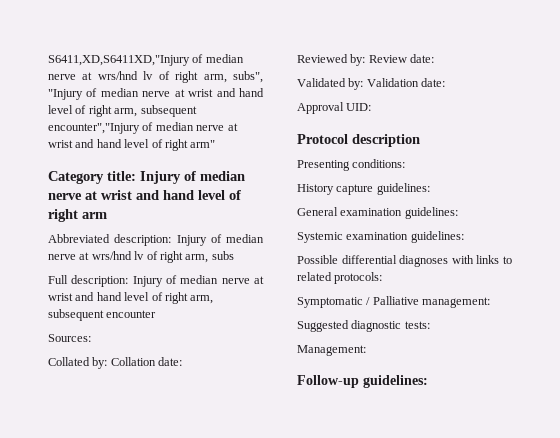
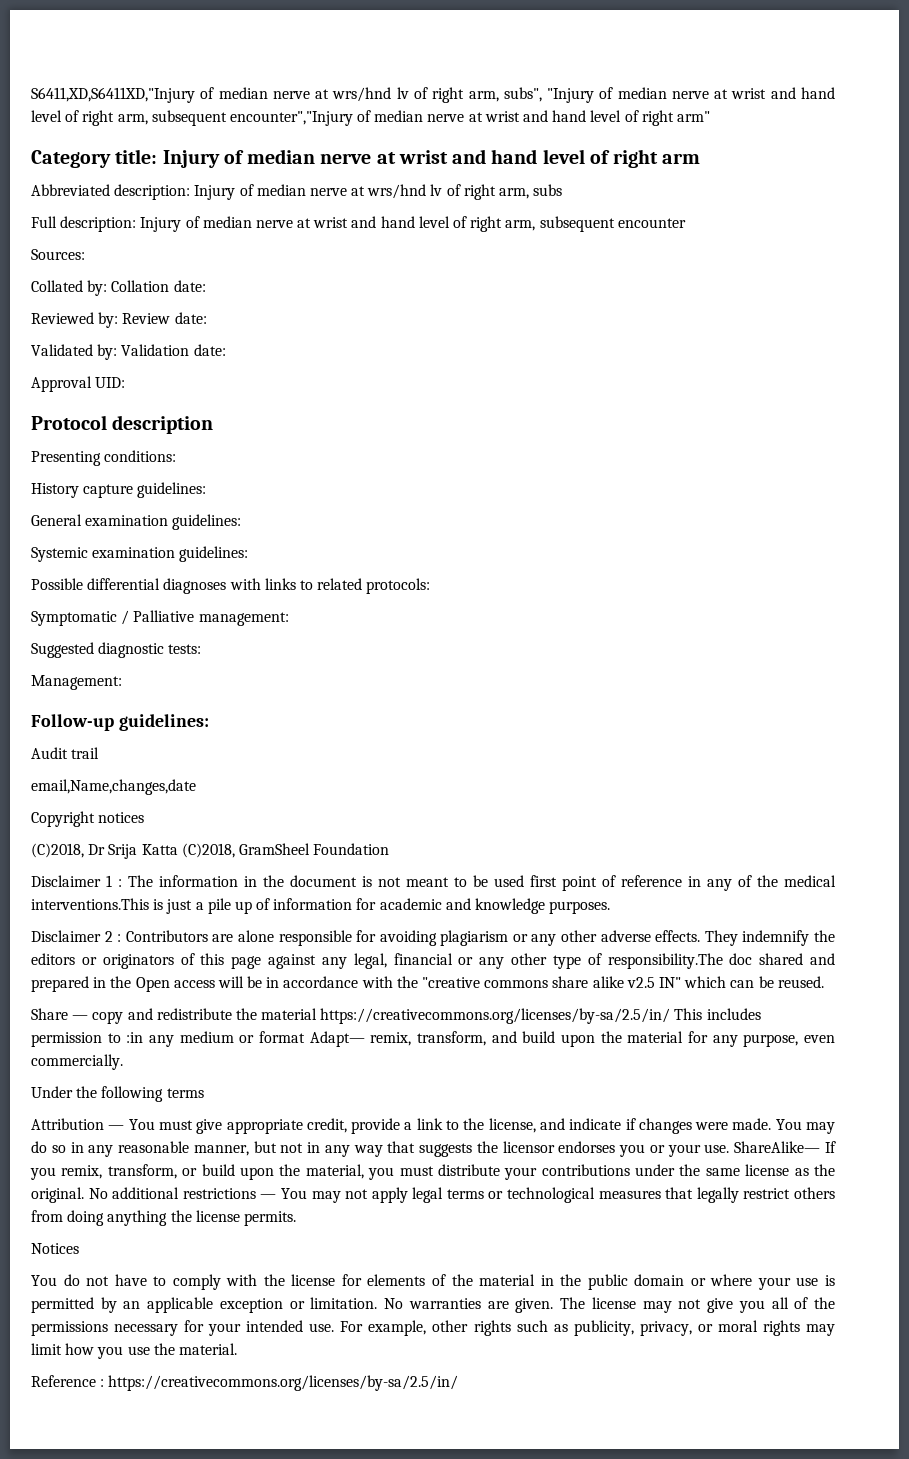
(428, 381) none -> [31,747,100,759] [31,779,196,795] [31,811,145,827] [31,843,390,859] [31,875,836,891] [31,898,611,914] [31,930,836,946] [31,953,836,969] [31,976,824,992] [31,1008,761,1024] [31,1031,835,1047] [31,1054,123,1070] [31,1086,204,1102] [31,1118,835,1134] [31,1141,837,1157] [30,1164,836,1180] [31,1187,836,1203] [31,1210,296,1226] [31,1243,79,1254] [31,1274,835,1290] [31,1297,835,1313] [31,1320,835,1336] [31,1343,237,1359] [31,1375,459,1391] // Audit trail // email,Name,changes,date // Copyright notices // (C)2018, Dr Srija Katta (C)2018, GramSheel Foundation // Disclaimer 1 : The information in the document is not meant to be used first point of reference in any of the medical interventions.This is just a pile up of information for academic and knowledge purposes. // Disclaimer 2 : Contributors are alone responsible for avoiding plagiarism or any other adverse effects. They indemnify the editors or originators of this page against any legal, financial or any other type of responsibility.The doc shared and prepared in the Open access will be in accordance with the "creative commons share alike v2.5 IN" which can be reused. // Share — copy and redistribute the material https://creativecommons.org/licenses/by-sa/2.5/in/ This includes permission to :in any medium or format Adapt— remix, transform, and build upon the material for any purpose, even commercially. // Under the following terms // Attribution — You must give appropriate credit, provide a link to the license, and indicate if changes were made. You may do so in any reasonable manner, but not in any way that suggests the licensor endorses you or your use. ShareAlike— If you remix, transform, or build upon the material, you must distribute your contributions under the same license as the original. No additional restrictions — You may not apply legal terms or technological measures that legally restrict others from doing anything the license permits. // Notices // You do not have to comply with the license for elements of the material in the public domain or where your use is permitted by an applicable exception or limitation. No warranties are given. The license may not give you all of the permissions necessary for your intended use. For example, other rights such as publicity, privacy, or moral rights may limit how you use the material. // Reference : https://creativecommons.org/licenses/by-sa/2.5/in/

